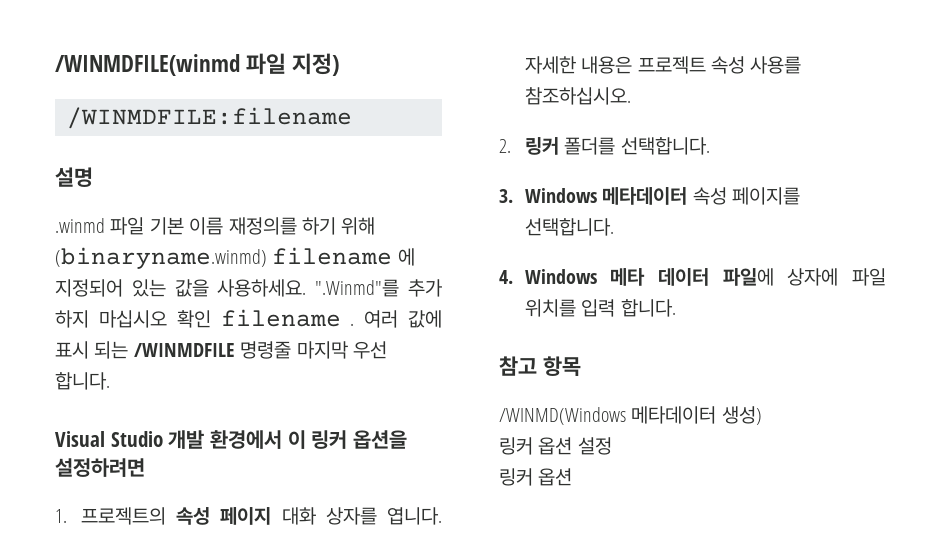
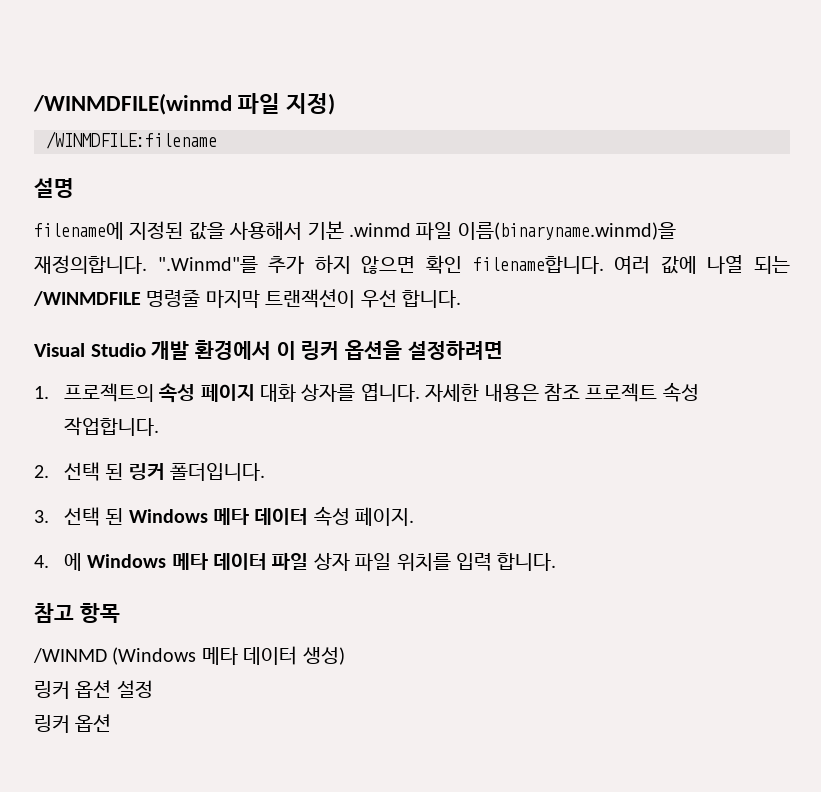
[55,217,376,235] [55,247,415,269] [55,279,442,297] [55,309,355,328] .winmd 파일 기본 이름 재정의를 하기 위해 (binaryname.winmd) filename 에 지정되어 있는 값을 사용하세요. ".Winmd"를 추가 하지 마십시오 확인 filename . -> [34,221,676,241] [34,255,604,274] filename에 지정된 값을 사용해서 기본 .winmd 파일 이름(binaryname.winmd)을 재정의합니다. ".Winmd"를 추가 하지 않으면 확인 filename합니다.
[55,341,89,359] 표시 -> [707,255,744,274] 나열
(348, 350) none -> [265,289,356,308] 트랜잭션이
(633, 65) none -> [544,383,581,401] 참조
[750,56,802,74] [524,87,631,105] 사용를 참조하십시오. -> [63,417,159,436] 작업합니다.
[524,137,710,155] [499,187,800,205] [524,218,614,236] [499,268,839,286] 링커 폴더를 선택합니다. // 3. Windows 메타데이터 속성 페이지를 선택합니다. // 4. Windows 메타 데이터 파일에 상자에 -> [63,462,266,481] [34,506,415,526] [34,553,350,571] 선택 된 링커 폴더입니다. // 3. 선택 된 Windows 메타 데이터 속성 페이지. // 4. 에 Windows 메타 데이터 파일 상자
[499,406,717,425] /WINMD(Windows 메타데이터 -> [33,646,298,665] /WINMD (Windows 메타 데이터

